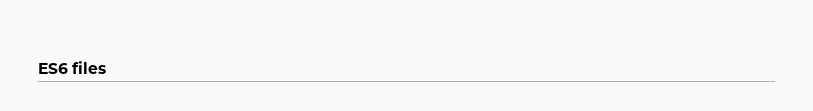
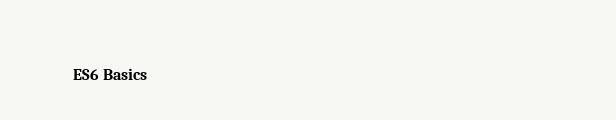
[72,61,107,74] files -> [103,68,148,80] Basics

